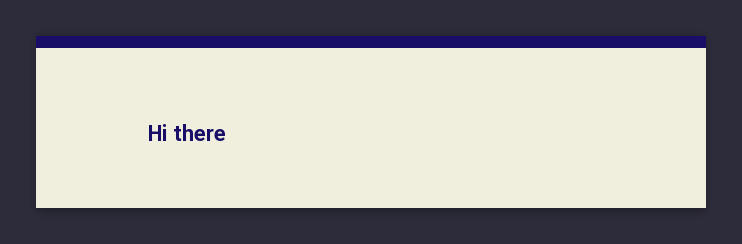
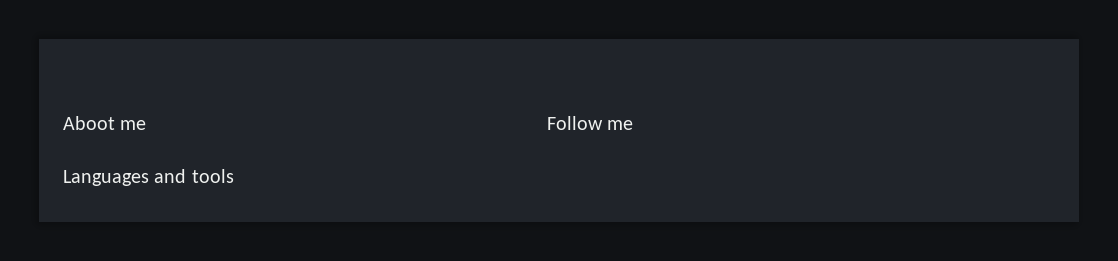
[148,124,226,141] Hi there -> [63,116,147,130] [63,169,234,186] [547,116,634,130] Aboot me // Languages and tools // Follow me

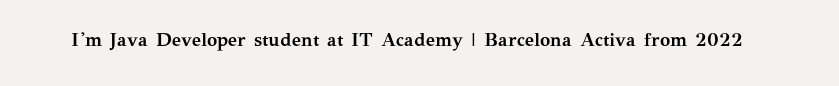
[63,116,147,130] [63,169,234,186] [547,116,634,130] Aboot me // Languages and tools // Follow me -> [71,32,743,51] I'm Java Developer student at IT Academy | Barcelona Activa from 2022

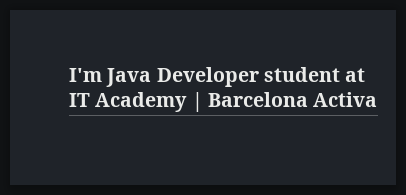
[644,33,743,46] from 2022 -> (378, 99) none

